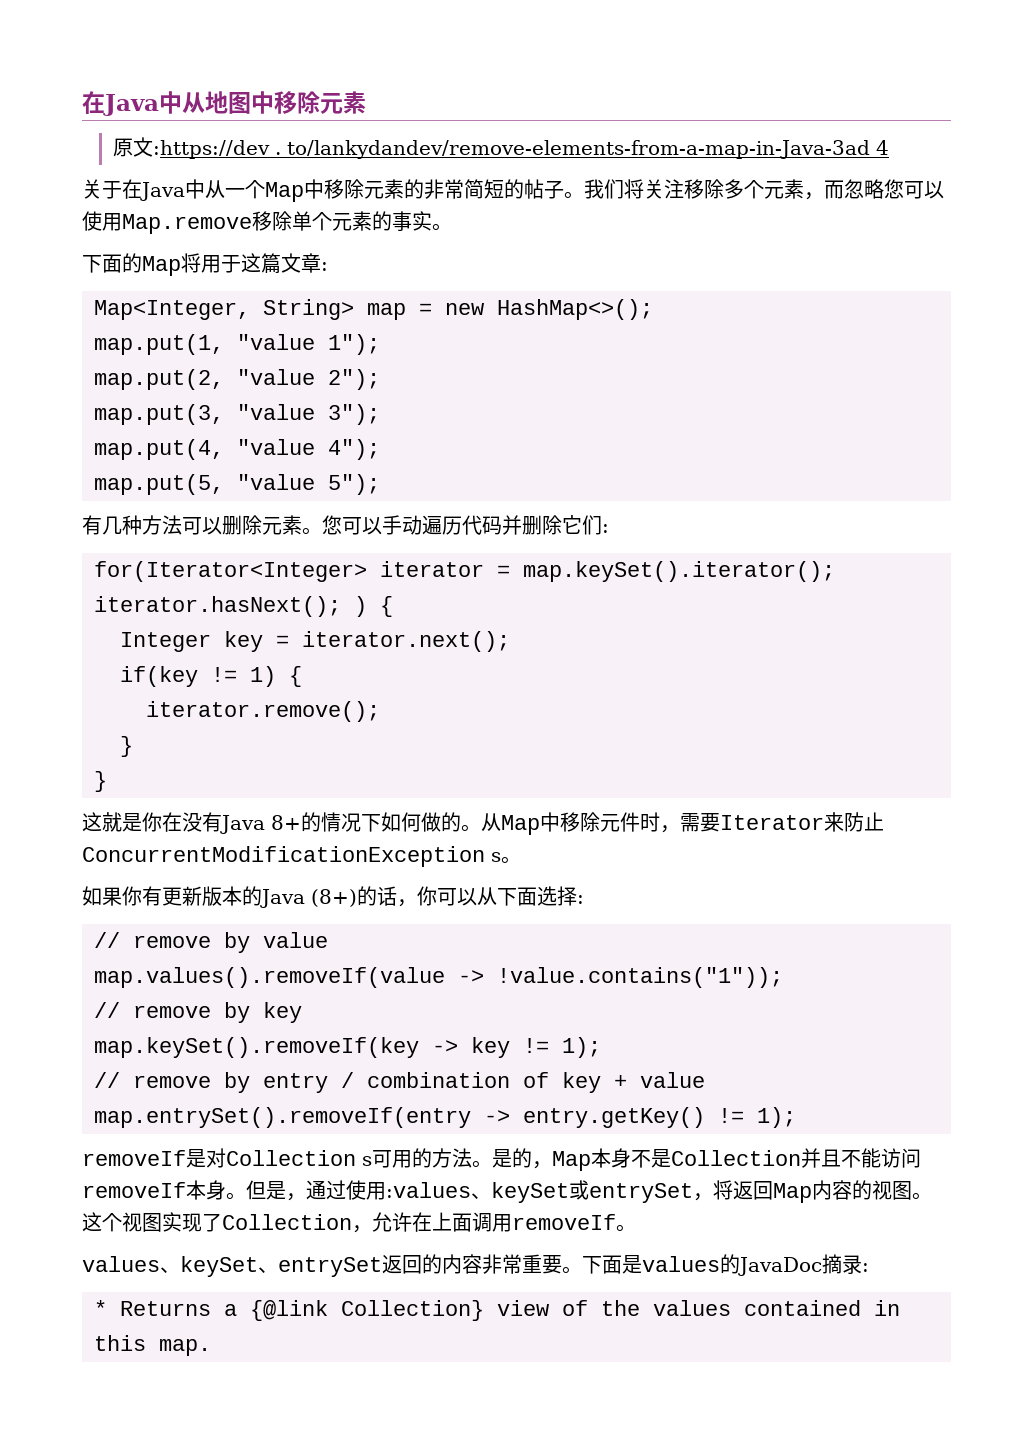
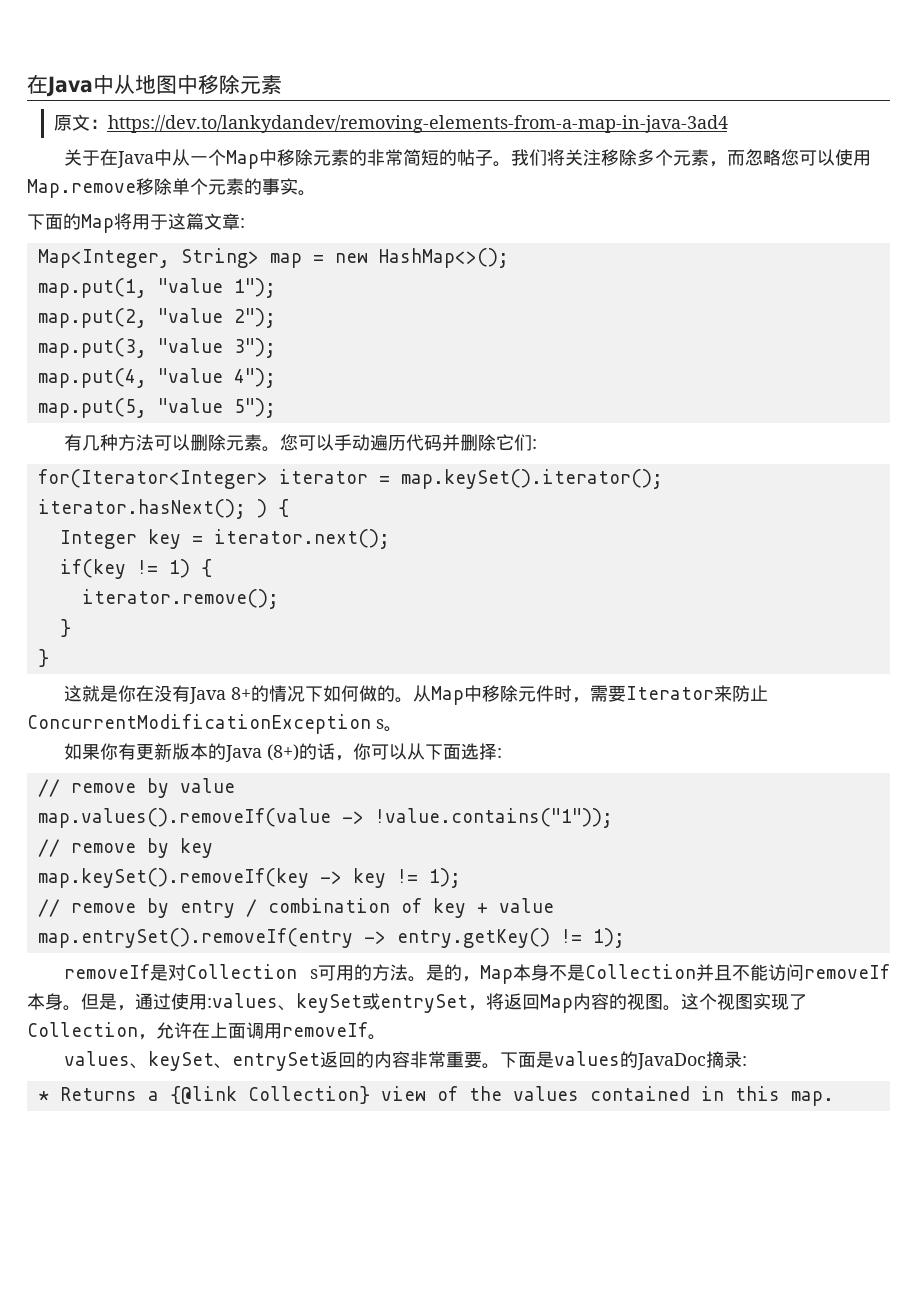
[153,140,890,159] :https://dev . to/lankydandev/remove-elements-from-a-map-in-Java-3ad 4 -> [89,115,728,133] ：https://dev.to/lankydandev/removing-elements-from-a-map-in-java-3ad4

